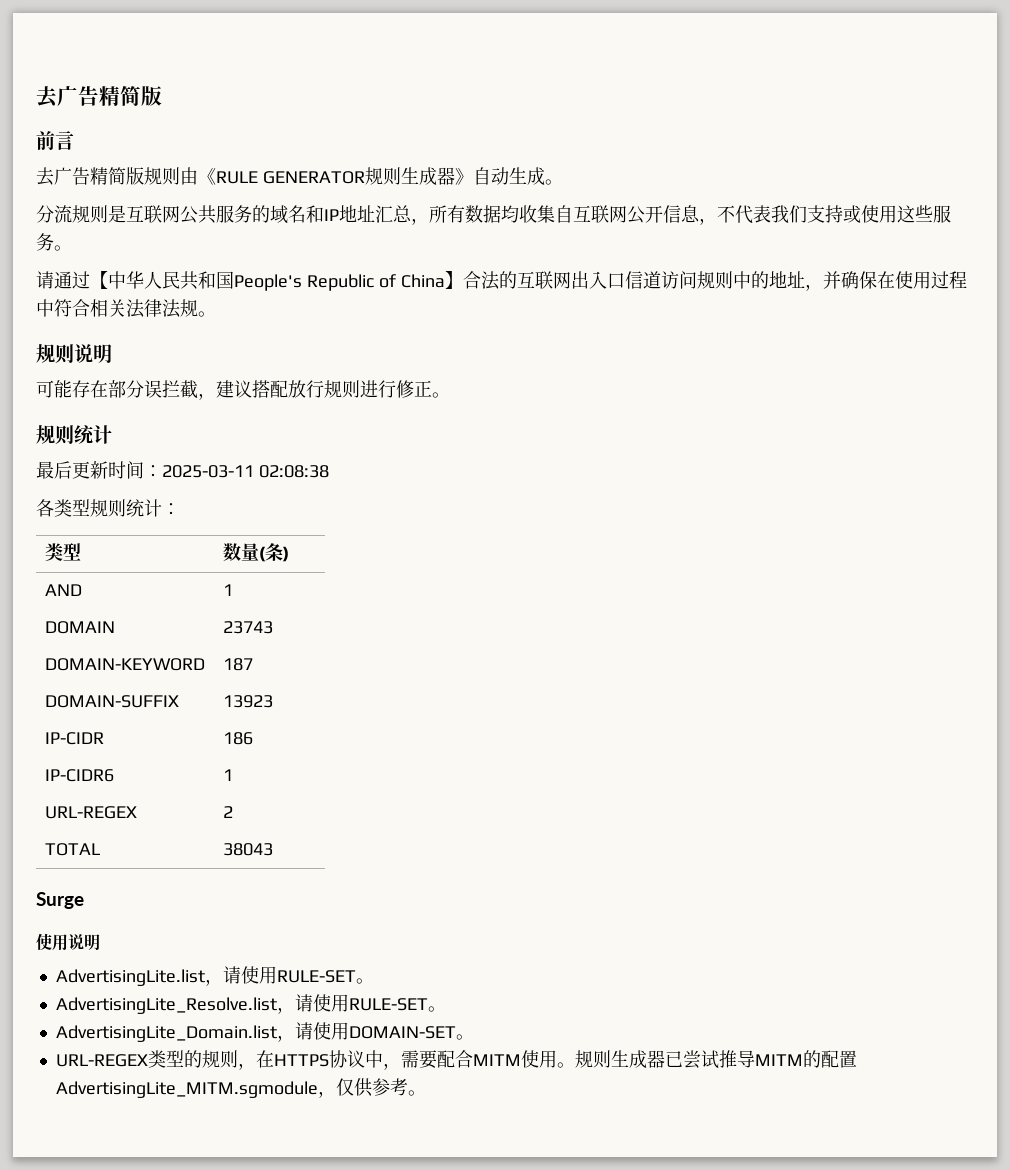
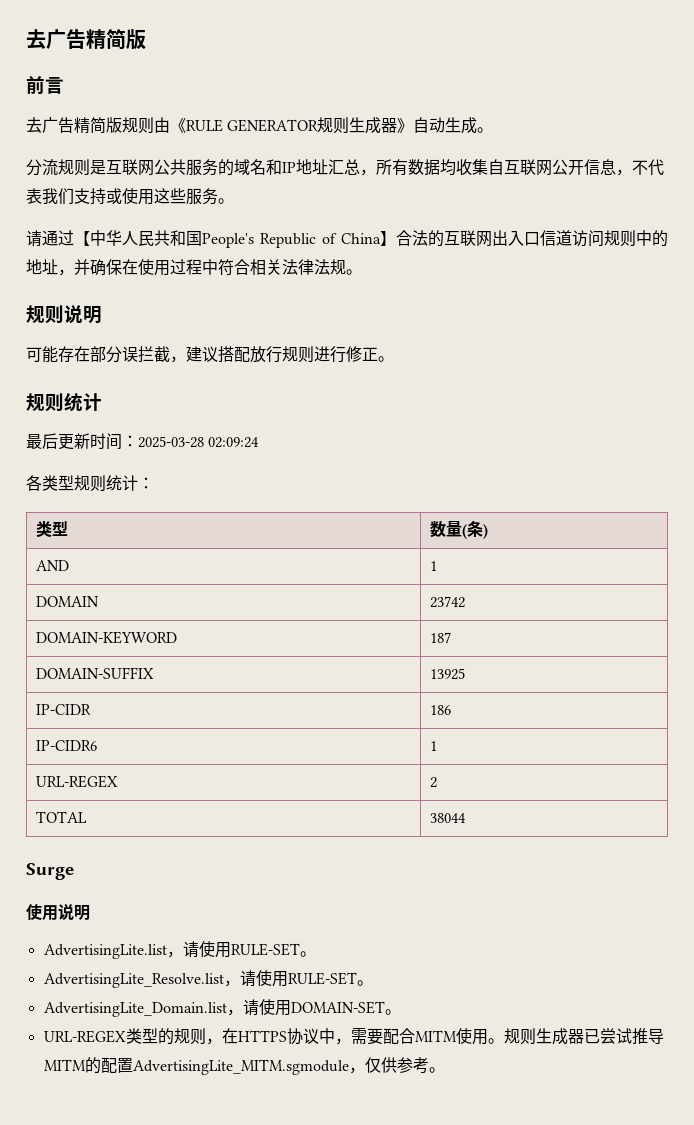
[162,465,329,478] 2025-03-11 02:08:38 -> [138,436,260,448] 2025-03-28 02:09:24
[222,621,273,634] 23743 -> [430,596,466,608] 23742
[222,695,273,708] 13923 -> [430,668,466,680] 13925
[222,843,273,856] 38043 -> [430,813,467,823] 38044

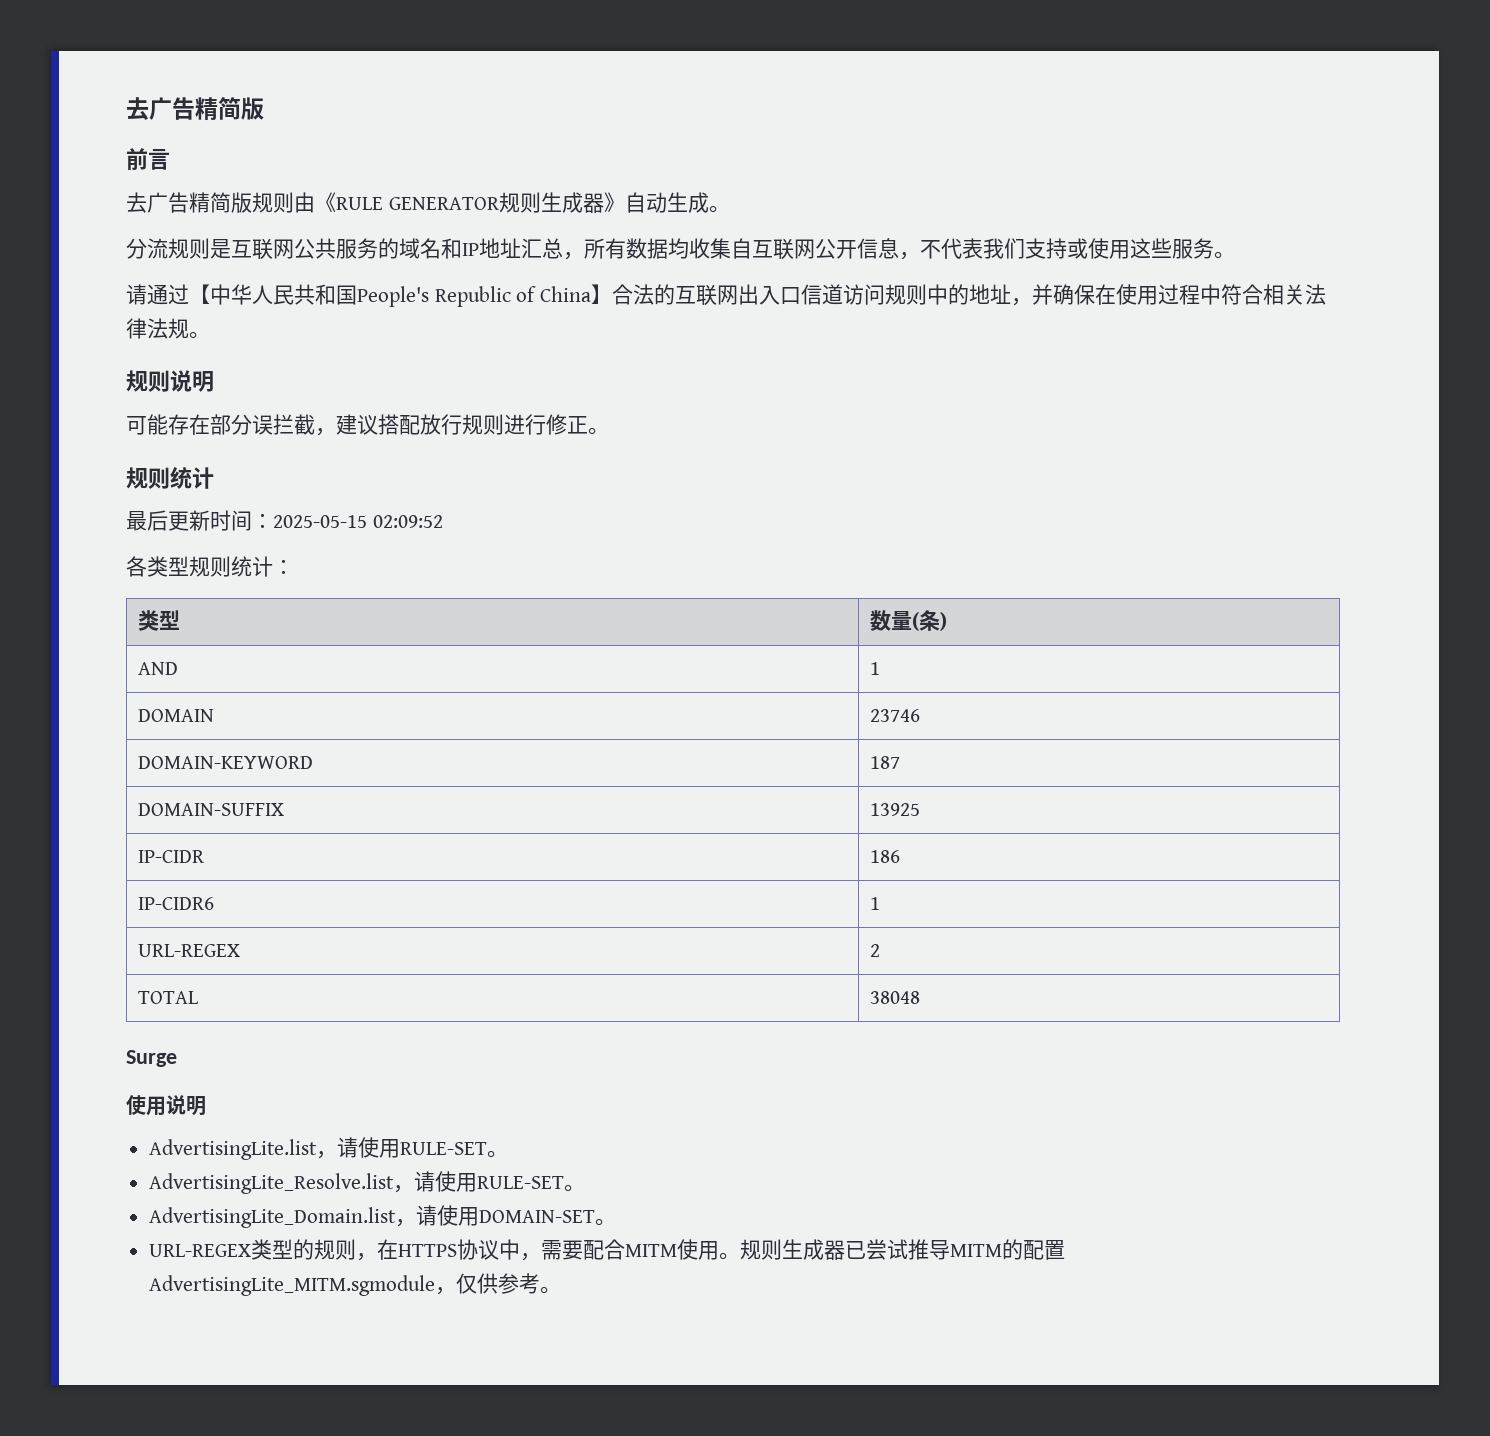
[138,436,260,448] 2025-03-28 02:09:24 -> [273,515,443,528] 2025-05-15 02:09:52
[430,596,466,608] 23742 -> [869,709,920,722] 23746
[430,813,467,823] 38044 -> [869,991,920,1004] 38048

